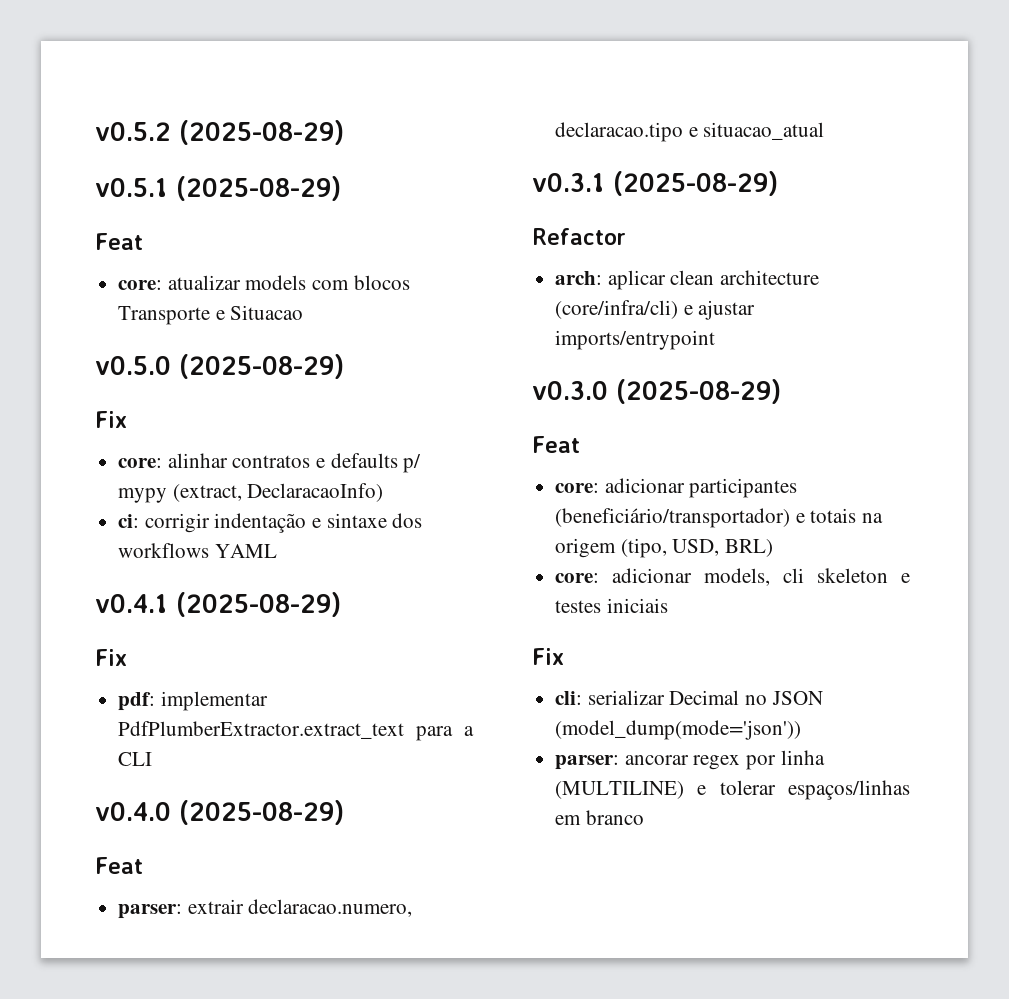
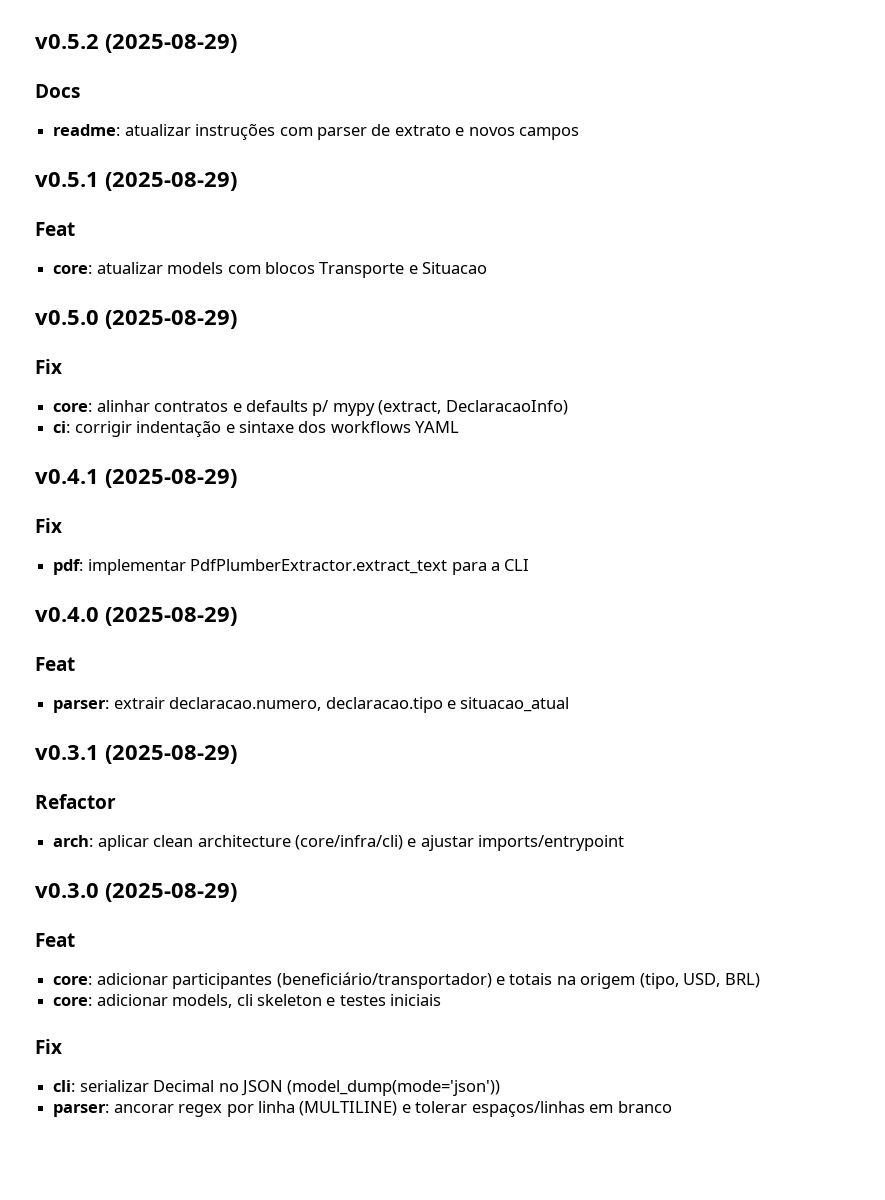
(344, 132) none -> [35,84,80,98] [53,123,580,140] // Docs // readme: atualizar instruções com parser de extrato e novos campos

